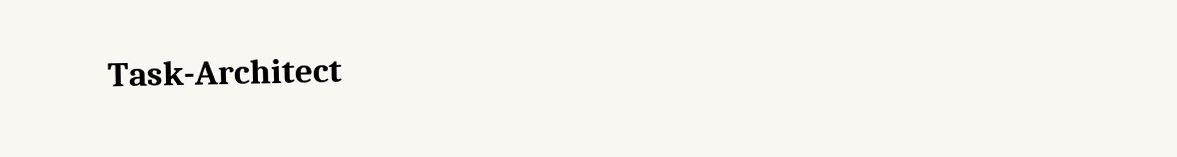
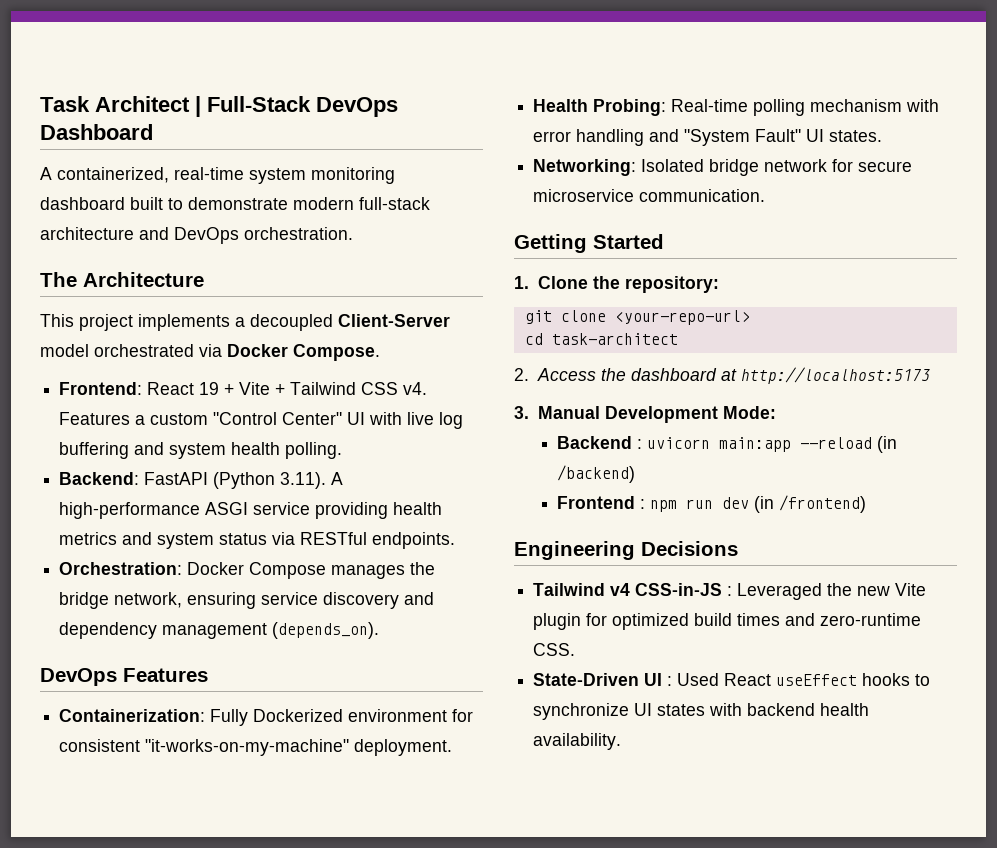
[107,56,343,87] Task-Architect -> [40,96,398,117] [40,124,153,140] [40,167,395,184] [40,197,430,210] [40,227,353,244] [40,272,204,287] [40,314,450,331] [40,344,380,361] [59,382,428,395] [59,412,464,429] [59,442,343,459] [59,472,344,489] [59,502,443,519] [59,532,456,549] [59,562,436,579] [59,592,435,609] [59,622,380,639] [40,668,208,686] [59,709,474,726] [59,739,453,756] [533,99,940,116] [533,129,883,146] [533,159,913,176] [533,189,766,202] [514,234,664,253] [514,276,720,293] [524,310,750,325] [524,333,678,345] [514,367,931,384] [514,406,777,423] [557,436,898,453] [557,465,636,483] [557,495,867,513] [514,541,738,560] [533,583,927,600] [533,613,922,630] [533,643,576,656] [533,673,931,686] [533,703,870,720] [533,733,622,750] Task Architect | Full-Stack DevOps Dashboard // A containerized, real-time system monitoring dashboard built to demonstrate modern full-stack architecture and DevOps orchestration. // The Architecture // This project implements a decoupled Client-Server model orchestrated via Docker Compose. // Frontend: React 19 + Vite + Tailwind CSS v4. Features a custom "Control Center" UI with live log buffering and system health polling. // Backend: FastAPI (Python 3.11). A high-performance ASGI service providing health metrics and system status via RESTful endpoints. // Orchestration: Docker Compose manages the bridge network, ensuring service discovery and dependency management (depends_on). // DevOps Features // Containerization: Fully Dockerized environment for consistent "it-works-on-my-machine" deployment. // Health Probing: Real-time polling mechanism with error handling and "System Fault" UI states. // Networking: Isolated bridge network for secure microservice communication. // Getting Started // 1. Clone the repository: // git clone <your-repo-url> // cd task-architect // 2. Access the dashboard at http://localhost:5173 // 3. Manual Development Mode: // Backend : uvicorn main:app --reload (in /backend) // Frontend : npm run dev (in /frontend) // Engineering Decisions // Tailwind v4 CSS-in-JS : Leveraged the new Vite plugin for optimized build times and zero-runtime CSS. // State-Driven UI : Used React useEffect hooks to synchronize UI states with backend health availability.

